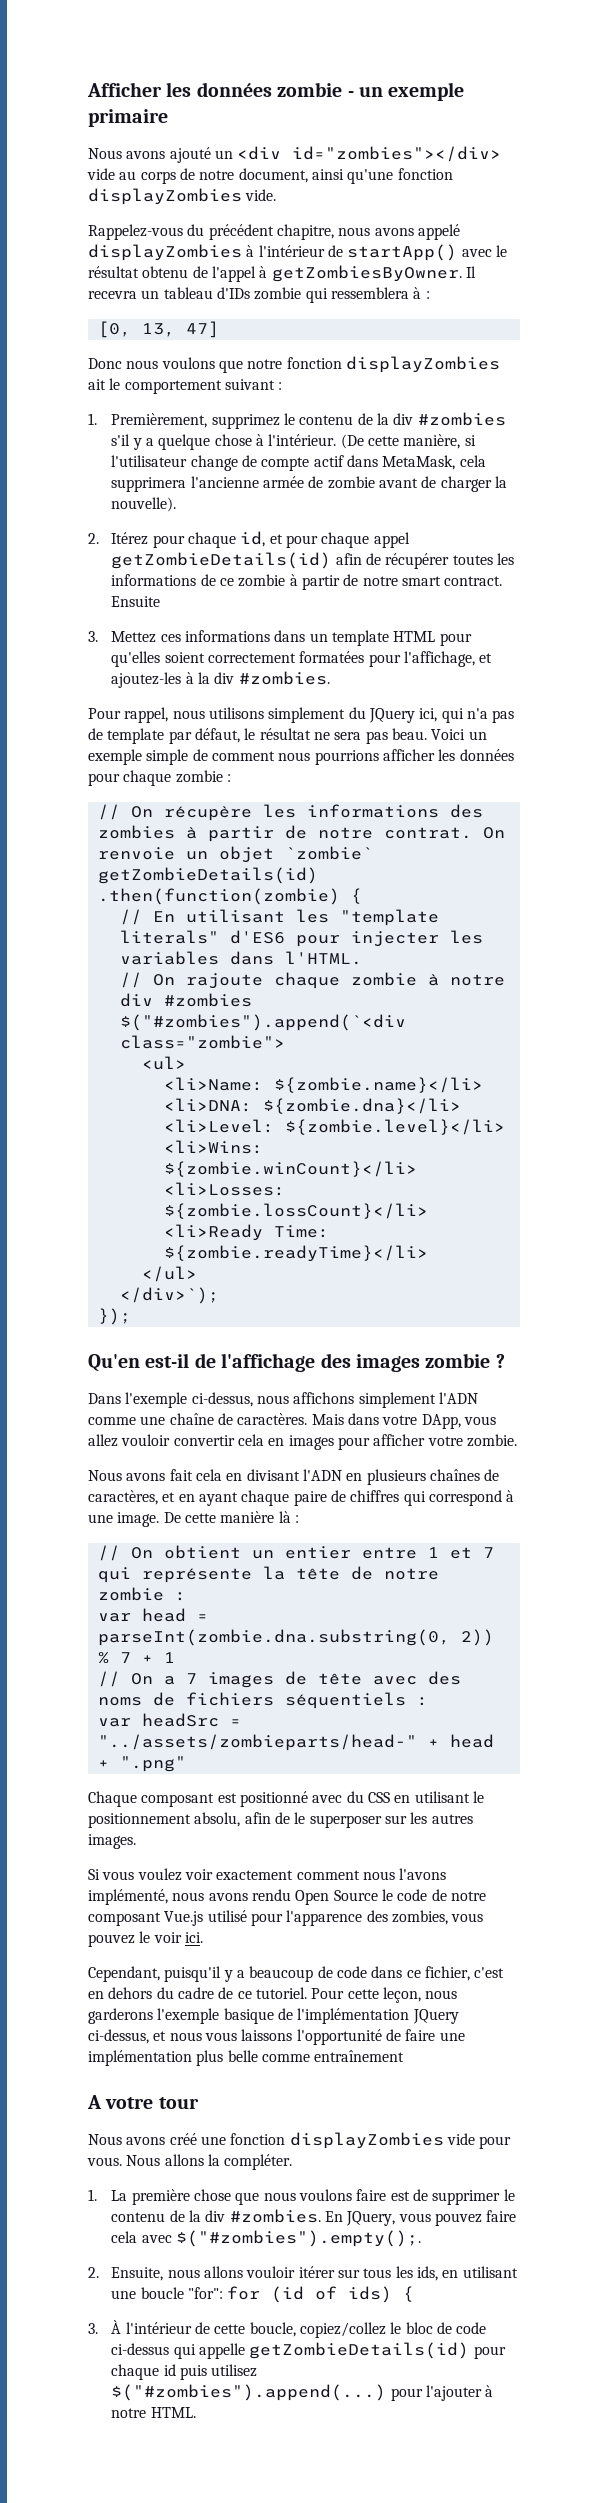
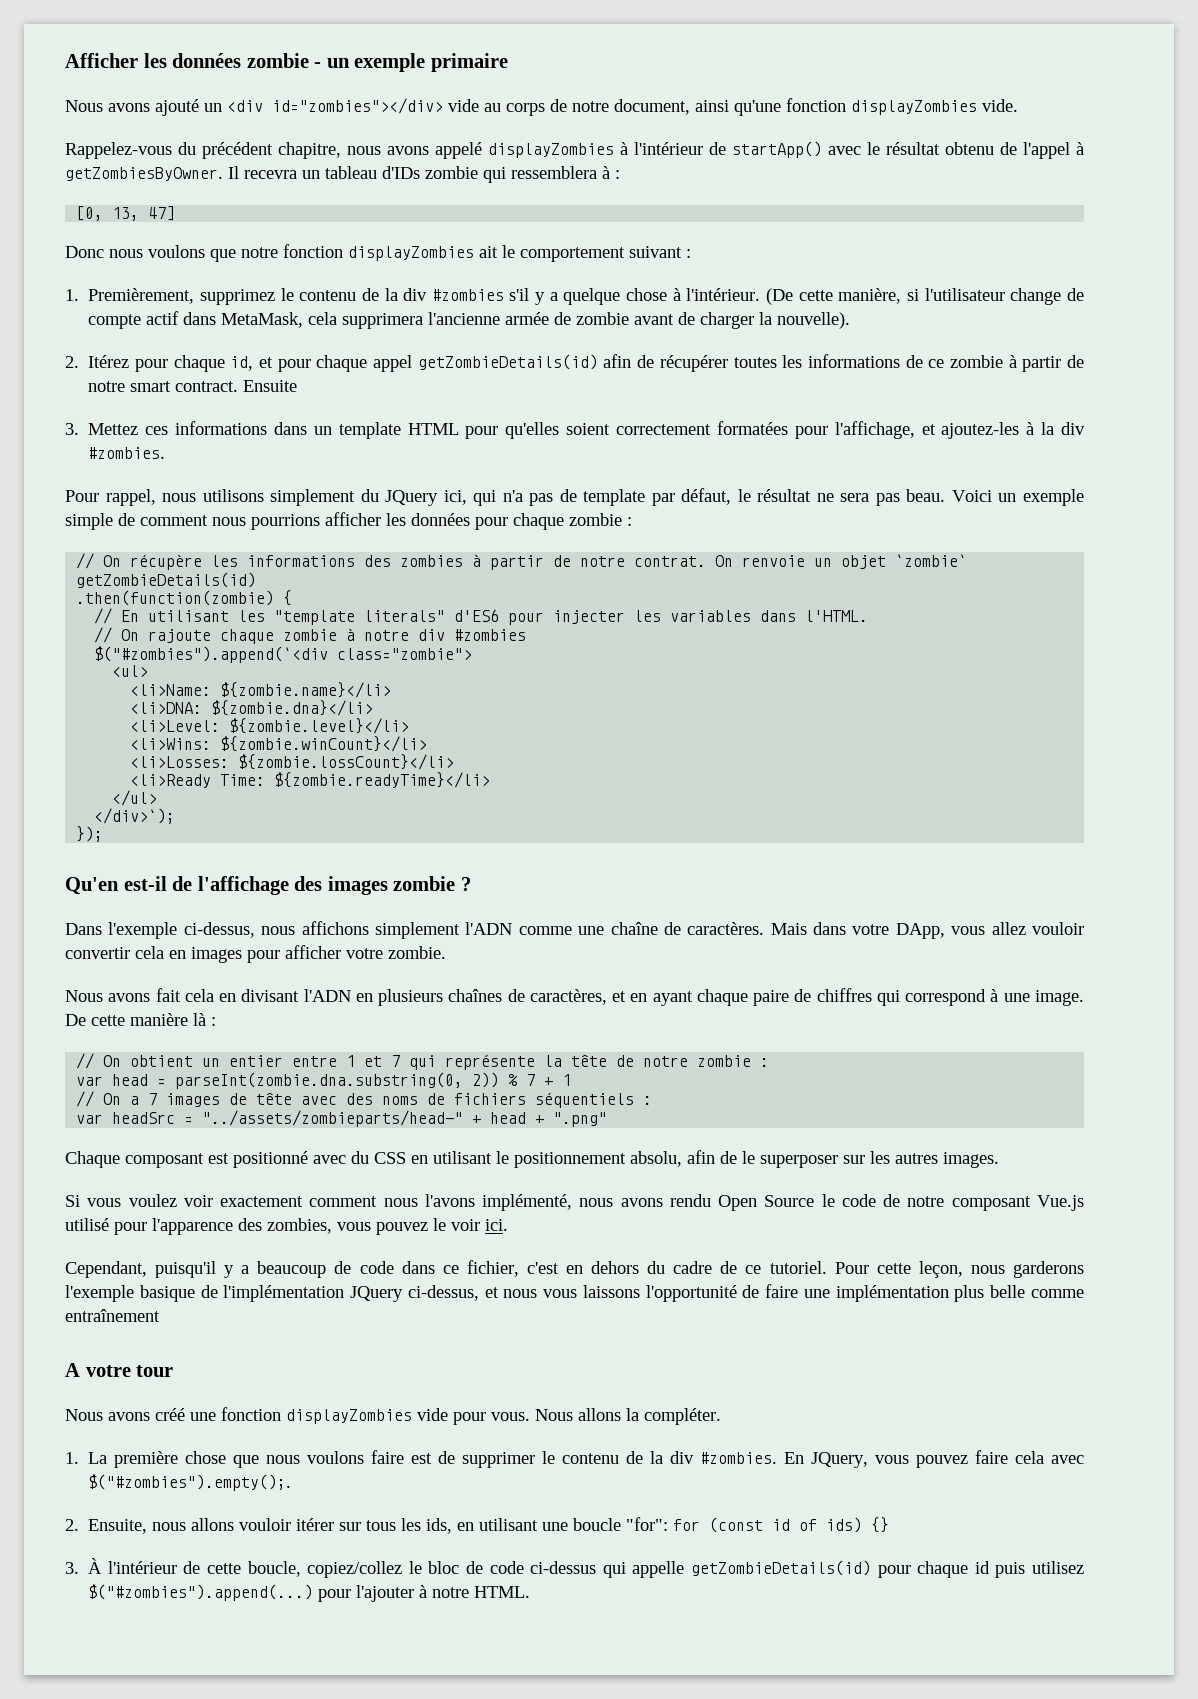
[271,2286,305,2303] (id -> [709,1517,791,1533] (const id
[403,2286,415,2302] { -> [871,1517,890,1533] {}

